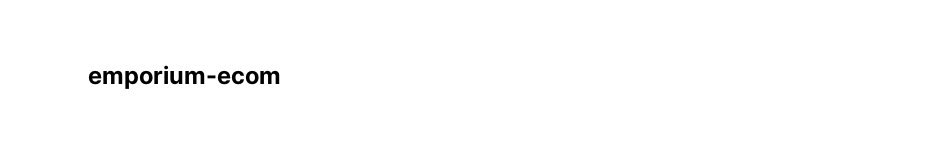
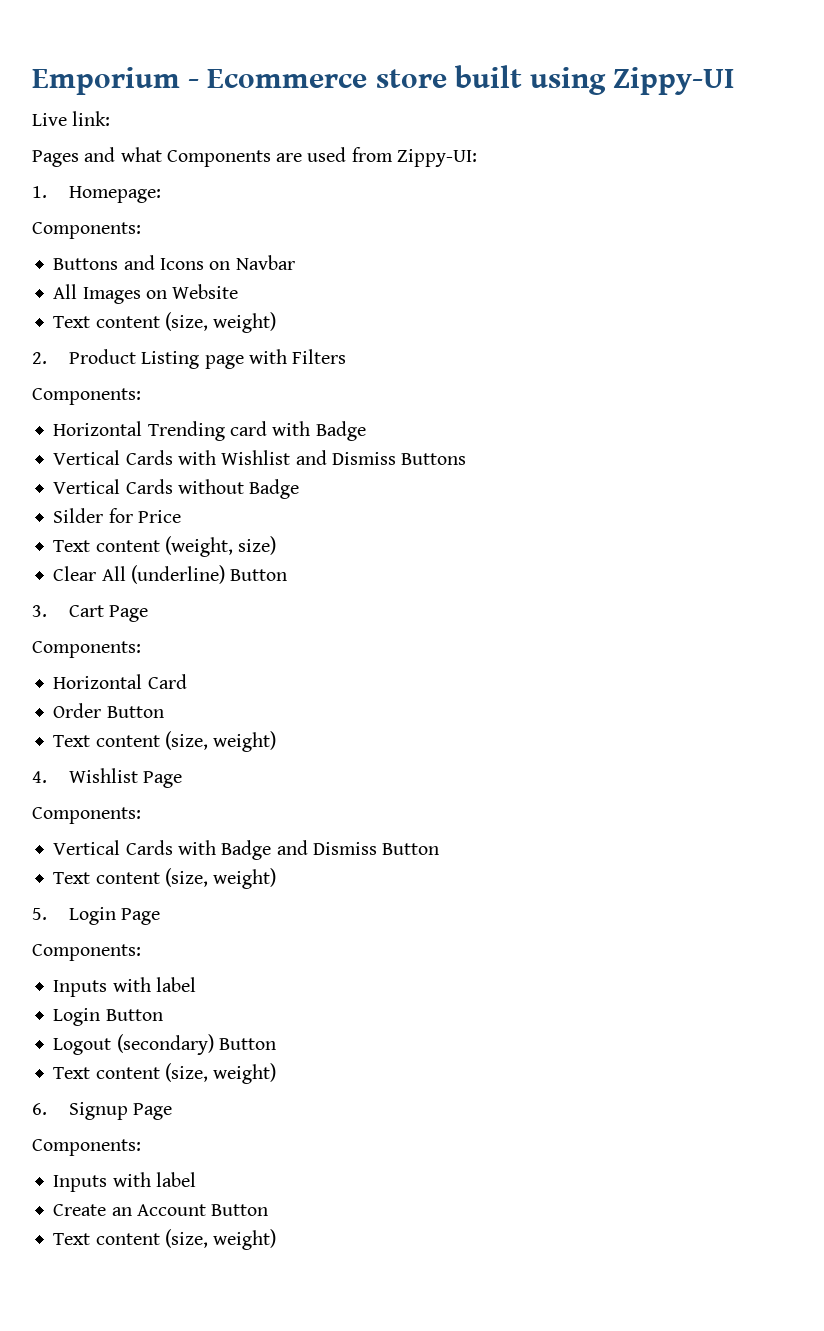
[88,65,281,89] emporium-ecom -> [32,65,735,95] [32,111,111,126] [32,147,477,167] [32,186,162,203] [32,222,141,239] [53,255,295,270] [53,284,239,304] [53,312,277,333] [32,349,347,369] [32,388,141,405] [53,421,366,441] [53,450,467,465] [53,479,300,499] [53,508,181,523] [53,536,277,557] [53,565,288,584] [32,605,149,622] [32,641,141,658] [53,674,187,689] [53,703,164,718] [53,731,277,752] [32,768,183,788] [32,807,141,824] [53,840,440,860] [53,868,277,889] [32,907,161,925] [32,944,141,961] [53,977,196,997] [53,1008,163,1026] [53,1034,276,1055] [53,1063,277,1084] [32,1102,173,1120] [32,1139,141,1156] [53,1172,196,1192] [53,1204,269,1216] [53,1229,277,1250] Emporium - Ecommerce store built using Zippy-UI // Live link: // Pages and what Components are used from Zippy-UI: // 1. Homepage: // Components: // Buttons and Icons on Navbar // All Images on Website // Text content (size, weight) // 2. Product Listing page with Filters // Components: // Horizontal Trending card with Badge // Vertical Cards with Wishlist and Dismiss Buttons // Vertical Cards without Badge // Silder for Price // Text content (weight, size) // Clear All (underline) Button // 3. Cart Page // Components: // Horizontal Card // Order Button // Text content (size, weight) // 4. Wishlist Page // Components: // Vertical Cards with Badge and Dismiss Button // Text content (size, weight) // 5. Login Page // Components: // Inputs with label // Login Button // Logout (secondary) Button // Text content (size, weight) // 6. Signup Page // Components: // Inputs with label // Create an Account Button // Text content (size, weight)

